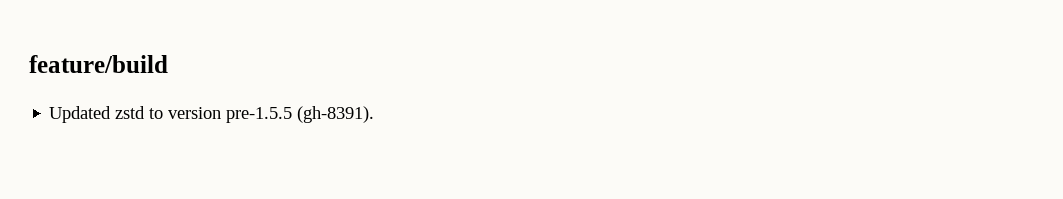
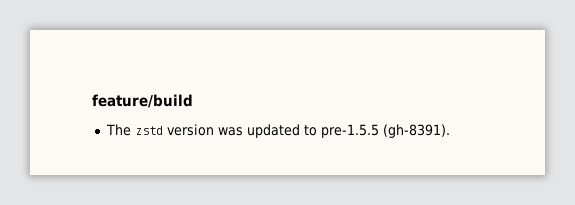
[49,106,222,123] Updated zstd to version -> [105,124,317,138] The zstd version was updated to

